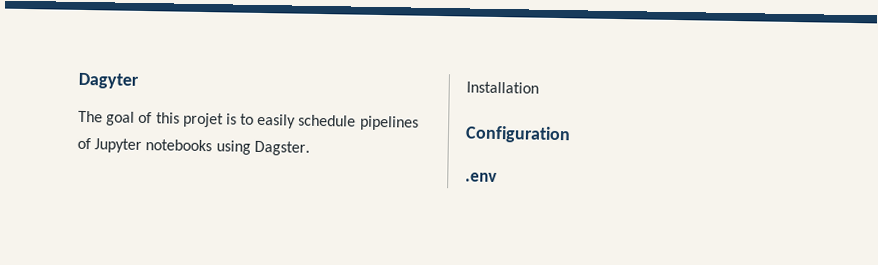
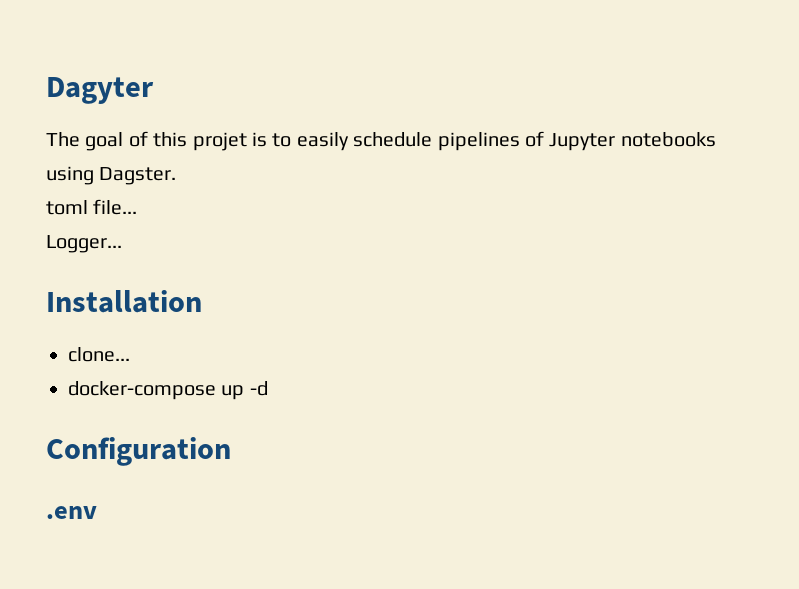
[466,81,539,94] Installation -> [46,199,138,215] [46,235,122,253] [46,290,202,313] [68,347,130,362] [68,381,268,400] toml file... // Logger... // Installation // clone... // docker-compose up -d

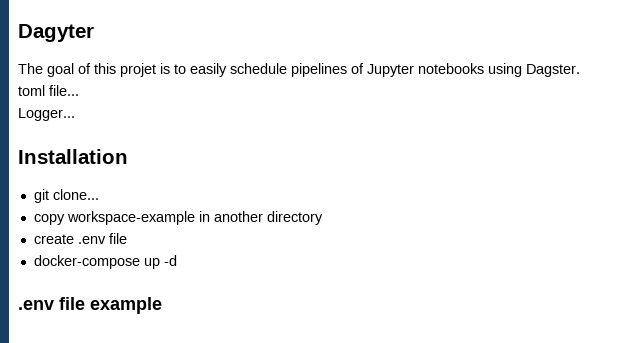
(202, 301) none -> [33,189,49,203] git
(130, 354) none -> [33,211,323,225] [33,233,127,244] // copy workspace-example in another directory // create .env file
[46,437,231,466] [46,506,97,519] // Configuration // .env -> [18,297,162,314] // .env file example

